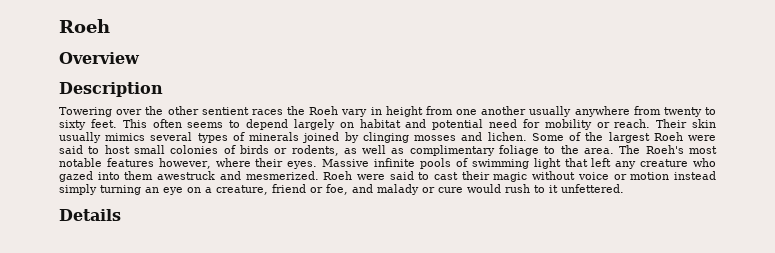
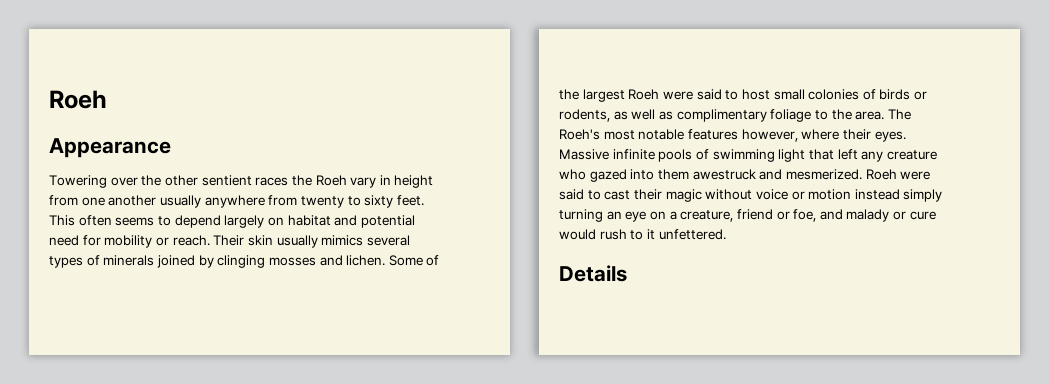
[59,52,140,64] [59,82,163,97] Overview // Description -> [49,138,171,158] Appearance

